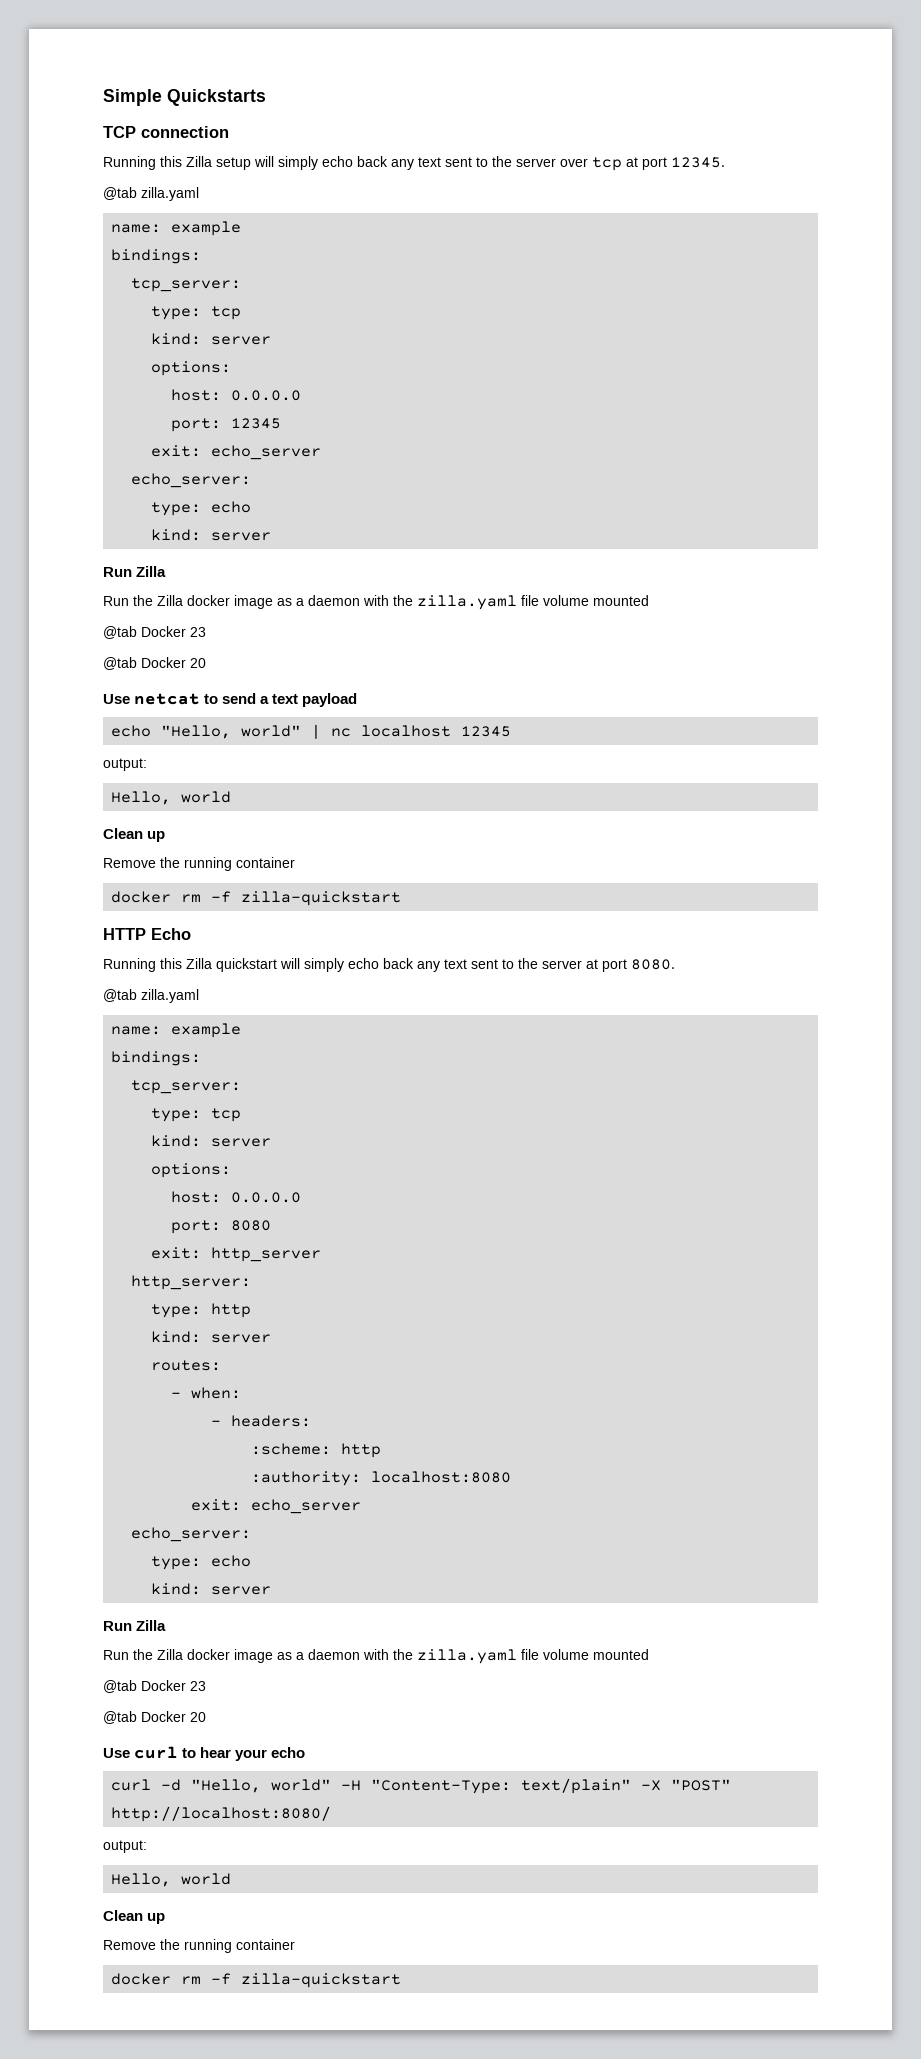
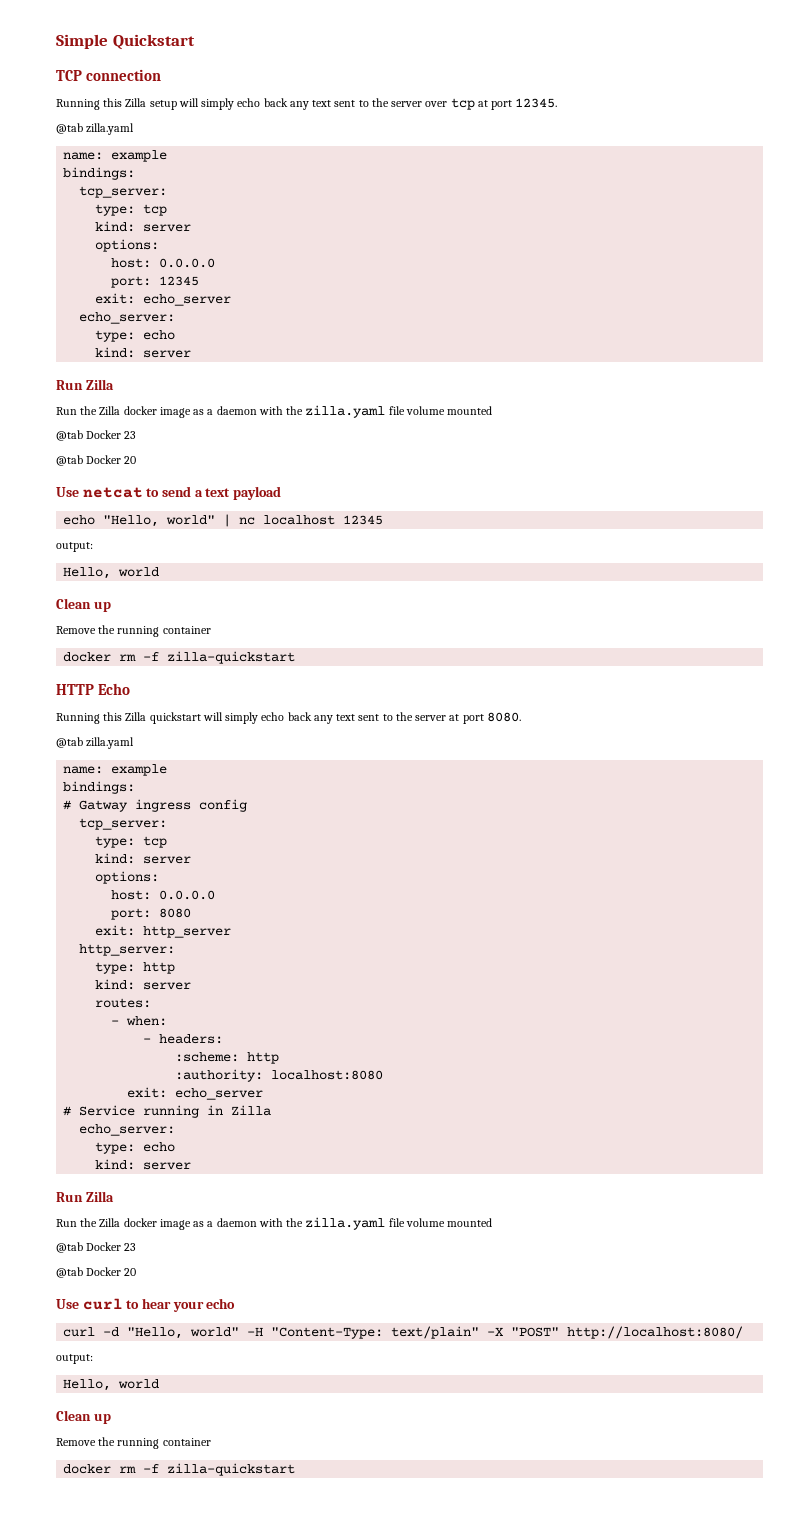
[167,89,266,106] Quickstarts -> [112,34,195,50] Quickstart
(202, 1058) none -> [63,799,248,812] // # Gatway ingress config
(362, 1506) none -> [63,1105,272,1118] // # Service running in Zilla

